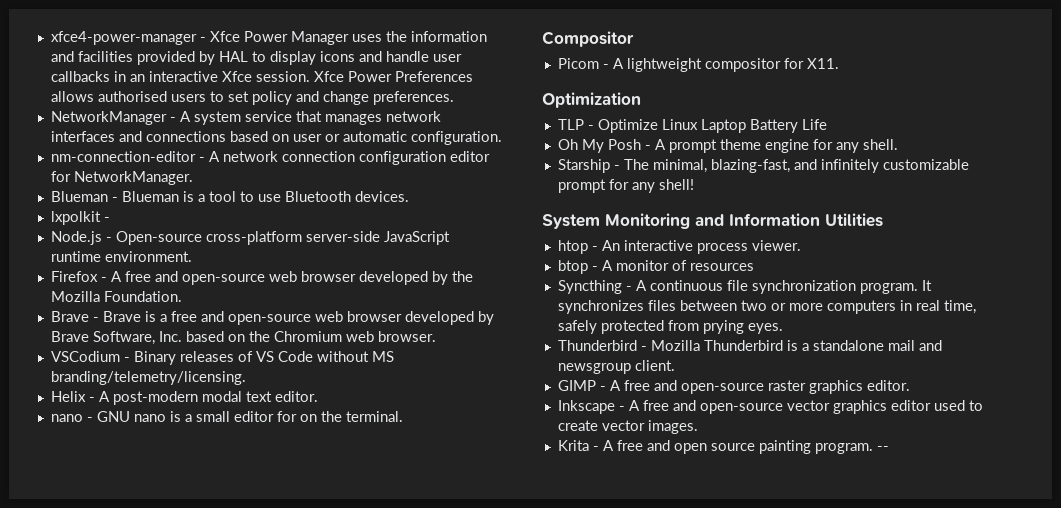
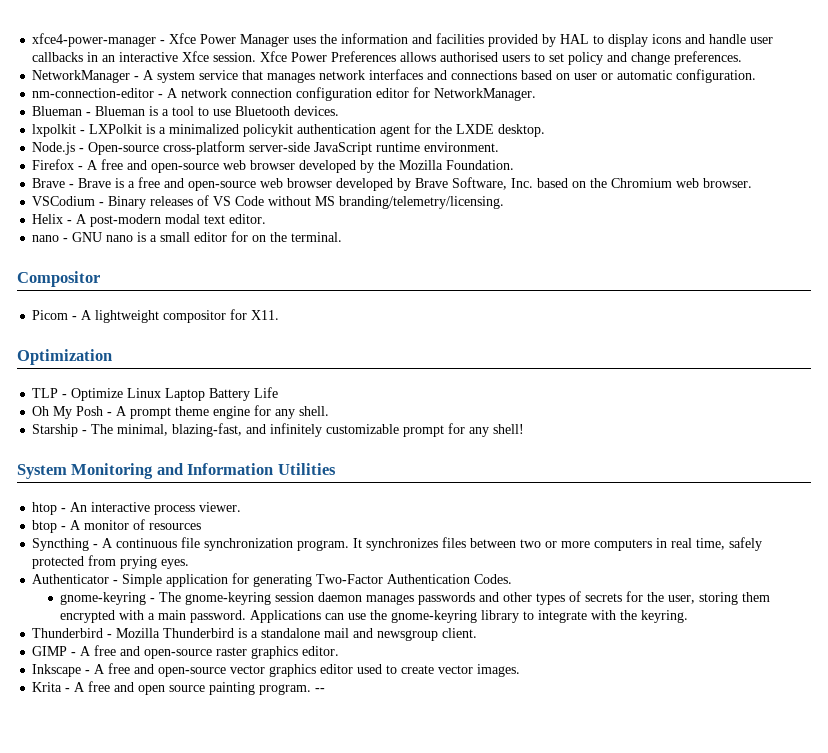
(110, 219) none -> [89,123,546,137] LXPolkit is a minimalized policykit authentication agent for the LXDE desktop.
(783, 328) none -> [32,573,513,587] [60,591,771,605] [60,610,689,623] // Authenticator - Simple application for generating Two-Factor Authentication Codes. // gnome-keyring - The gnome-keyring session daemon manages passwords and other types of secrets for the user, storing them encrypted with a main password. Applications can use the gnome-keyring library to integrate with the keyring.

